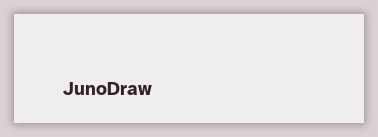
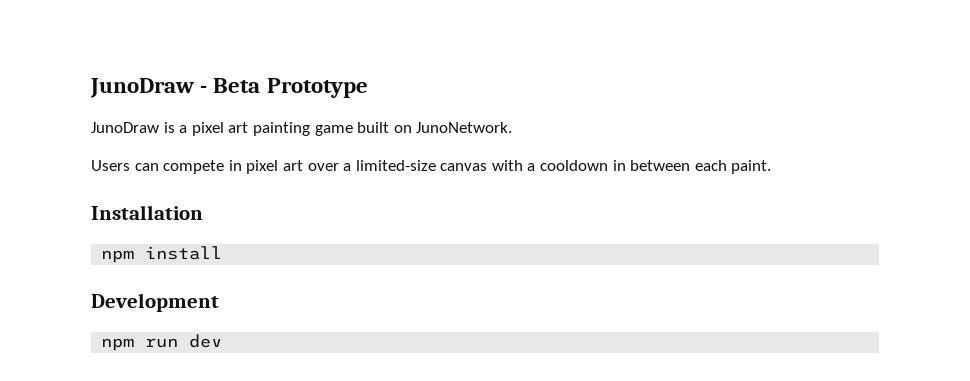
[63,82,152,95] JunoDraw -> [90,78,368,98] [91,122,513,136] [91,160,772,174] [91,205,203,220] [101,246,223,263] [91,293,219,312] [101,334,223,351] JunoDraw - Beta Prototype // JunoDraw is a pixel art painting game built on JunoNetwork. // Users can compete in pixel art over a limited-size canvas with a cooldown in between each paint. // Installation // npm install // Development // npm run dev

